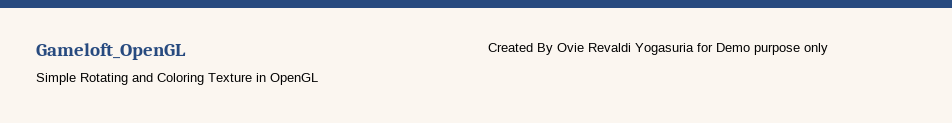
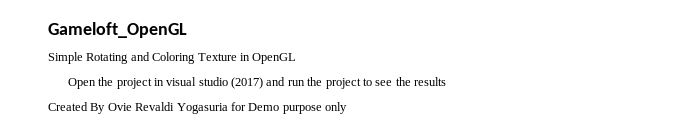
(318, 79) none -> [67,77,447,89] // Open the project in visual studio (2017) and run the project to see the results

